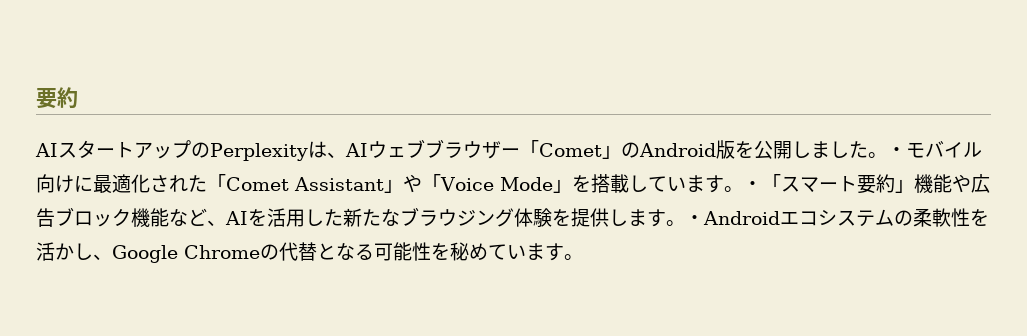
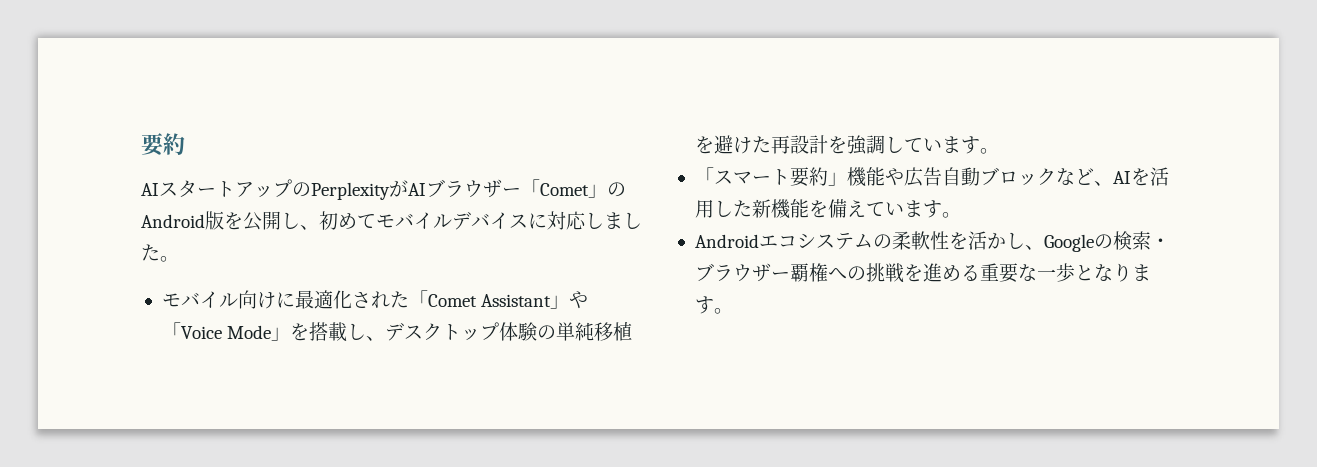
[307,139,425,158] は、AIウェブ -> [389,180,426,197] がAI
(811, 149) none -> [300,211,604,230] 、初めてモバイルデバイスに対応し
[886,147,906,157] ・ -> (179, 259) //
[647,175,762,193] ています。・ -> [366,322,633,341] [694,135,999,155] 、デスクトップ体験の単純移植を避けた再設計を強調しています。 //
(55, 217) none -> [941,167,980,186] 自動
[131,208,169,227] 機能 -> (1056, 176) none
[362,207,704,228] たなブラウジング体験を提供します。・ -> [770,199,961,219] 機能を備えています。 //
[184,242,526,261] Chromeの代替となる可能性を秘めてい -> [1093,231,1170,250] [694,263,1132,283] の検索・ブラウザー覇権への挑戦を進める重要な一歩となり

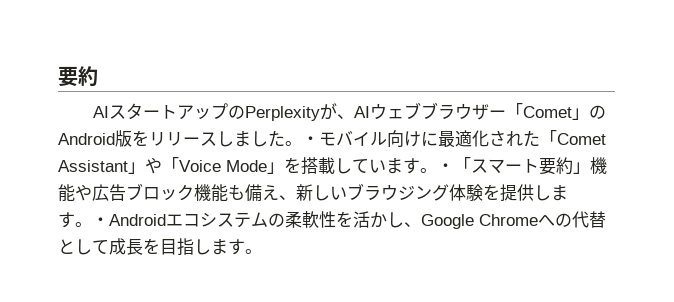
[408,183,426,196] AI -> [337,102,422,120] 、AIウェブ
[243,211,586,231] 公開し、初めてモバイルデバイスに対応 -> [149,132,217,146] リリース
(179, 259) // -> [302,136,319,145] ・
[366,322,633,341] [694,135,999,155] 、デスクトップ体験の単純移植を避けた再設計を強調しています。 // -> [352,158,454,174] ています。・
[941,167,980,186] 自動 -> (126, 192) none
[1055,167,1169,186] [694,199,961,219] など、AIを活用した新機能を備えています。 // -> [194,183,568,202] [58,212,109,228] 機能も備え、新しいブラウジング体験を提供します。・
[1093,231,1170,250] [694,263,1132,283] の検索・ブラウザー覇権への挑戦を進める重要な一歩となり -> [479,211,606,228] [58,238,211,256] Chromeへの代替として成長を目指し

